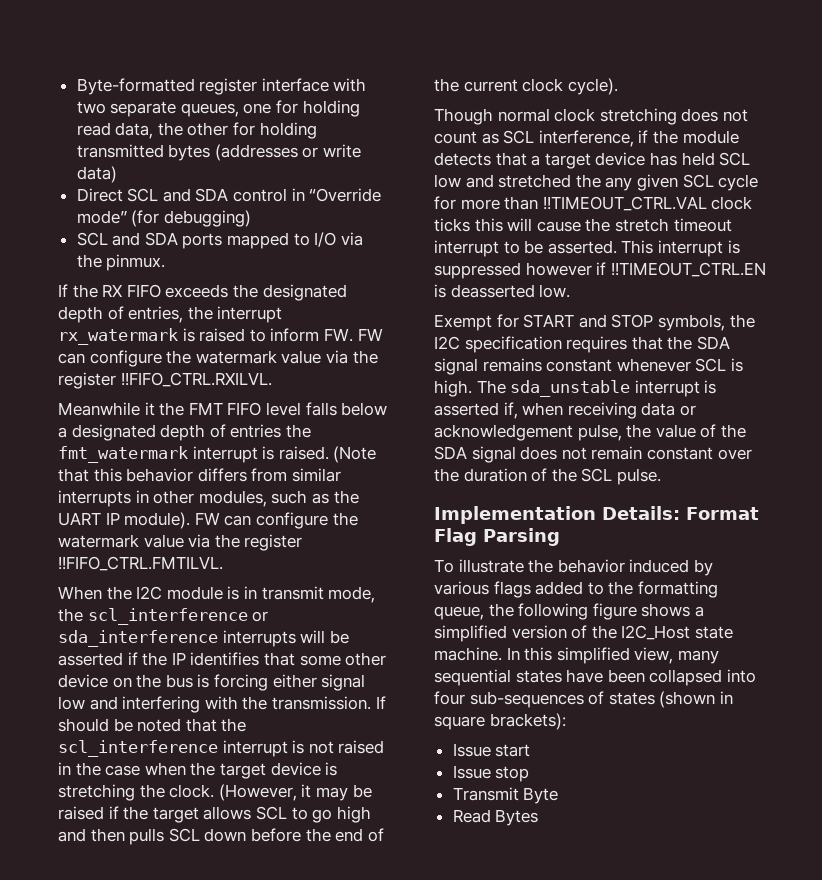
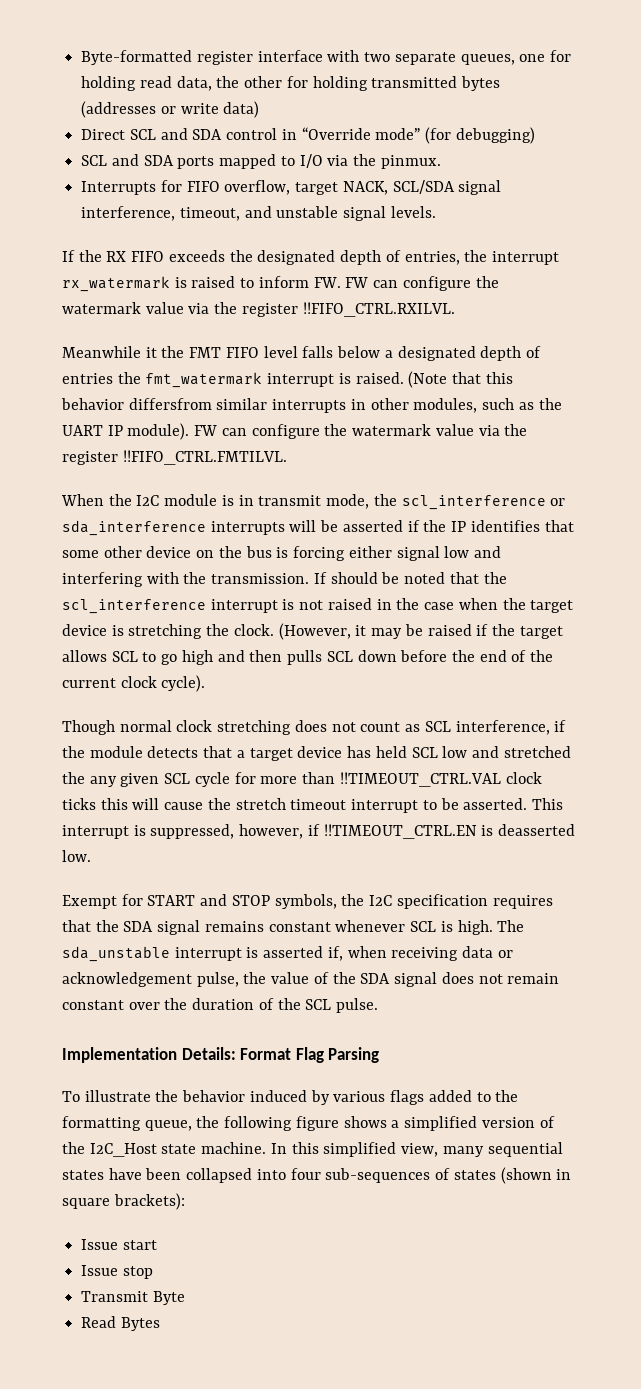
(166, 262) none -> [81,180,502,195] [81,206,436,221] // Interrupts for FIFO overflow, target NACK, SCL/SDA signal interference, timeout, and unstable signal levels.
[197,468,288,482] differs from -> [128,398,212,410] differsfrom
[434,262,592,279] suppressed however -> [150,824,304,839] suppressed, however,

